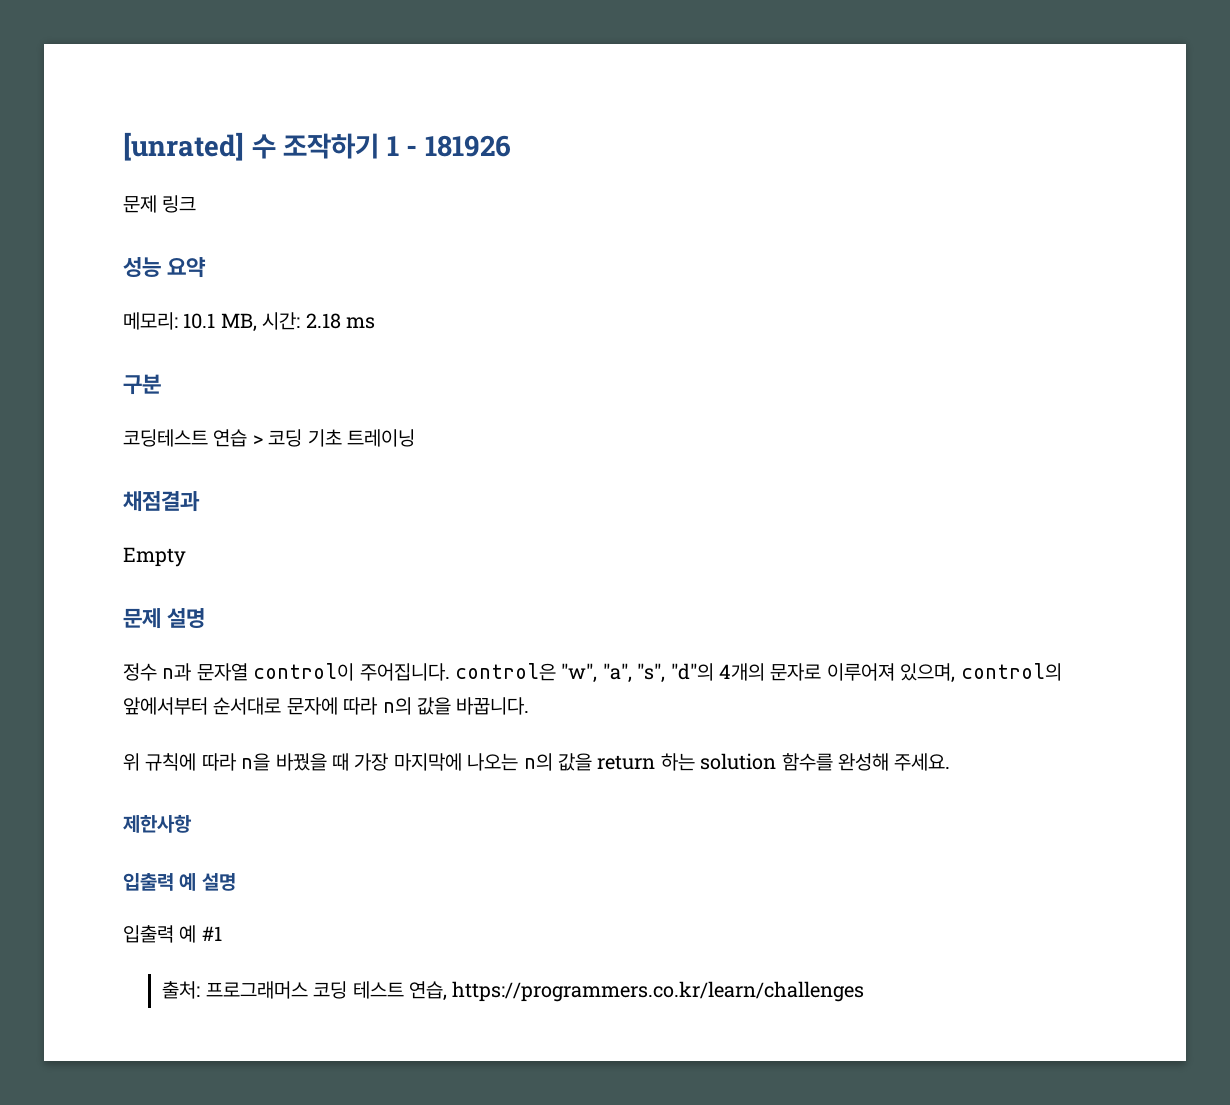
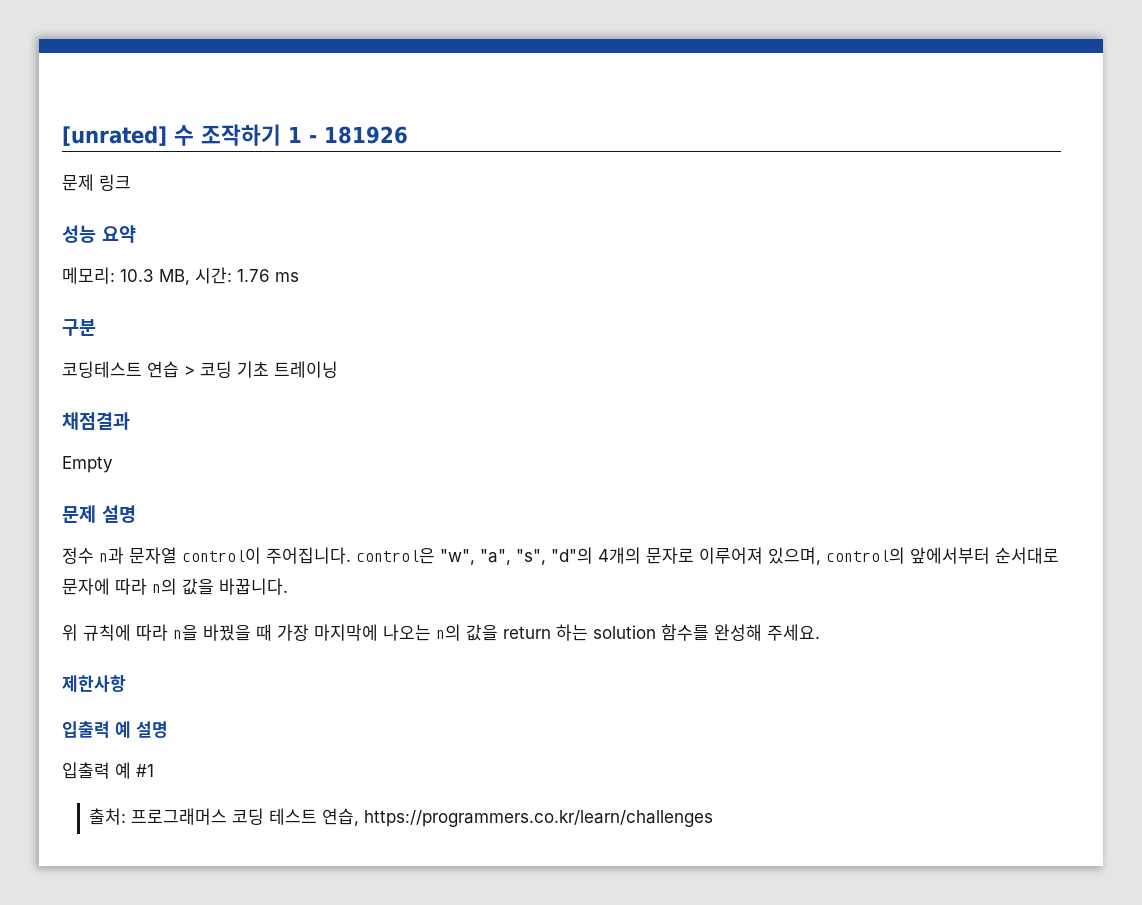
[183,313,216,329] 10.1 -> [120,269,154,282] 10.3
[305,313,341,329] 2.18 -> [237,269,270,282] 1.76

